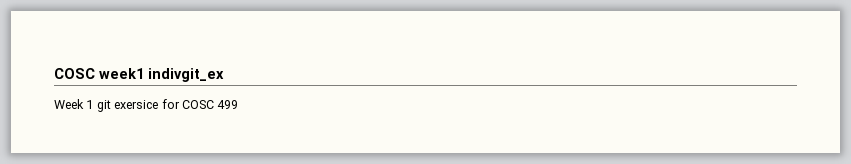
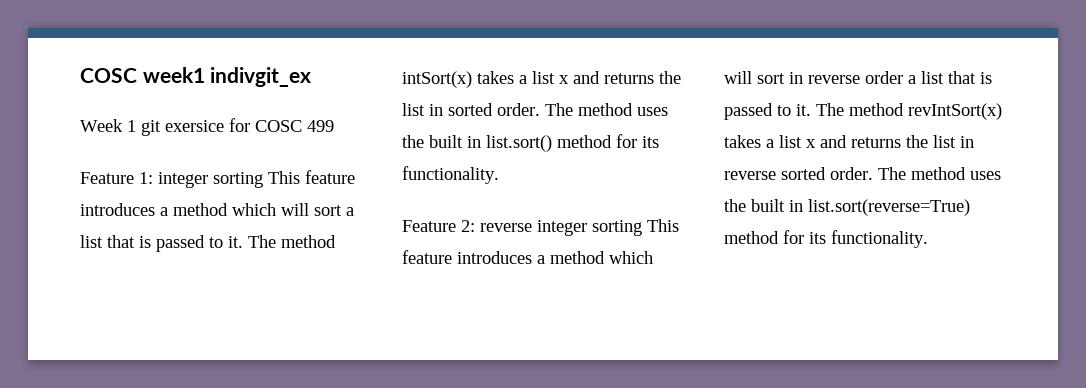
(239, 104) none -> [80,170,355,188] [80,203,354,216] [80,235,336,252] [402,71,681,88] [402,103,668,116] [402,134,659,152] [402,166,499,184] [402,219,679,236] [402,250,653,264] [724,71,992,84] [724,103,1002,120] [724,135,974,148] [724,167,1001,180] [724,199,970,216] [724,230,928,248] // Feature 1: integer sorting This feature introduces a method which will sort a list that is passed to it. The method intSort(x) takes a list x and returns the list in sorted order. The method uses the built in list.sort() method for its functionality. // Feature 2: reverse integer sorting This feature introduces a method which will sort in reverse order a list that is passed to it. The method revIntSort(x) takes a list x and returns the list in reverse sorted order. The method uses the built in list.sort(reverse=True) method for its functionality.

